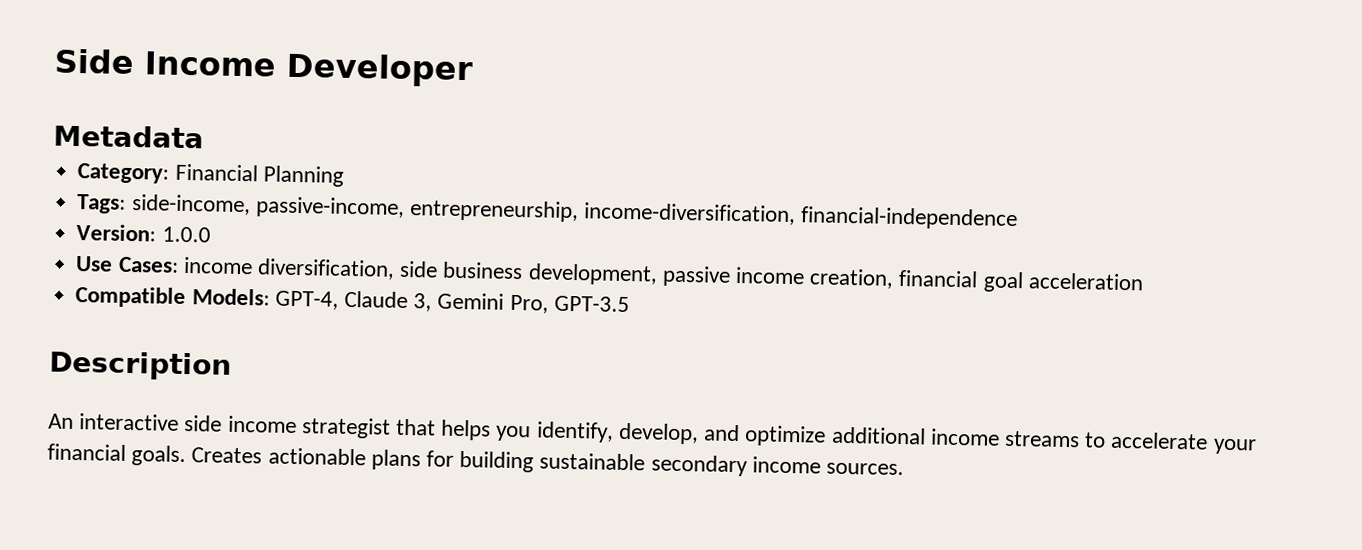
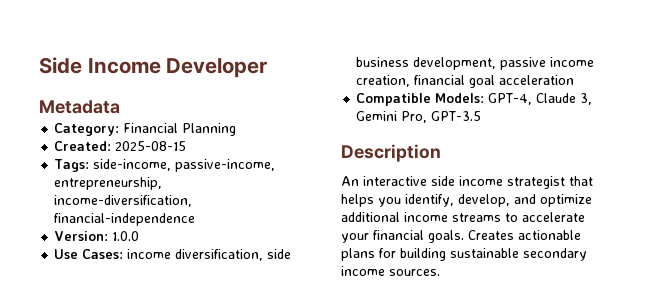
(344, 176) none -> [54,141,187,151] // Created: 2025-08-15

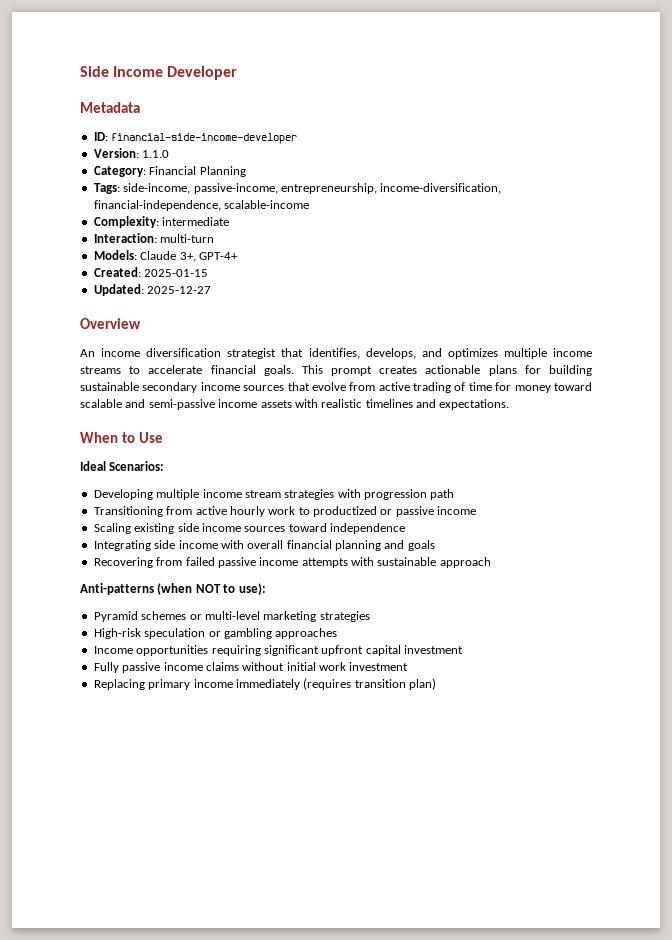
(120, 107) none -> [93,132,298,144] [93,148,170,158] // ID: financial-side-income-developer // Version: 1.1.0
[54,141,187,151] // Created: 2025-08-15 -> (246, 171) none
[54,213,196,226] [54,231,140,241] [54,249,292,261] [356,57,595,70] [356,75,575,88] [356,93,593,106] [356,111,482,123] [341,144,441,162] [341,176,593,189] [341,194,592,207] [341,212,400,222] financial-independence // Version: 1.0.0 // Use Cases: income diversification, side business development, passive income creation, financial goal acceleration // Compatible Models: GPT-4, Claude 3, Gemini Pro, GPT-3.5 // Description // An interactive side income strategist that helps you identify, develop, and optimize additional -> [93,200,310,211] [93,216,230,228] [93,233,215,243] [93,250,238,262] [93,267,209,277] [93,284,212,296] [80,318,141,329] [80,348,547,359] financial-independence, scalable-income // Complexity: intermediate // Interaction: multi-turn // Models: Claude 3+, GPT-4+ // Created: 2025-01-15 // Updated: 2025-12-27 // Overview // An income diversification strategist that identifies, develops, and optimizes multiple
[341,233,369,243] your -> (203, 369) none
[468,230,514,240] Creates -> [301,365,418,376] This prompt creates
[389,269,440,276] sources. -> [243,382,592,393] [80,399,510,410] [80,432,163,443] [80,461,165,471] [93,489,455,500] [93,506,477,517] [93,523,405,534] [93,540,435,551] [93,557,491,568] [80,583,266,595] [93,611,370,622] [93,628,338,639] [93,645,463,656] [93,662,409,673] [93,678,436,690] sources that evolve from active trading of time for money toward scalable and semi-passive income assets with realistic timelines and expectations. // When to Use // Ideal Scenarios: // Developing multiple income stream strategies with progression path // Transitioning from active hourly work to productized or passive income // Scaling existing side income sources toward independence // Integrating side income with overall financial planning and goals // Recovering from failed passive income attempts with sustainable approach // Anti-patterns (when NOT to use): // Pyramid schemes or multi-level marketing strategies // High-risk speculation or gambling approaches // Income opportunities requiring significant upfront capital investment // Fully passive income claims without initial work investment // Replacing primary income immediately (requires transition plan)

